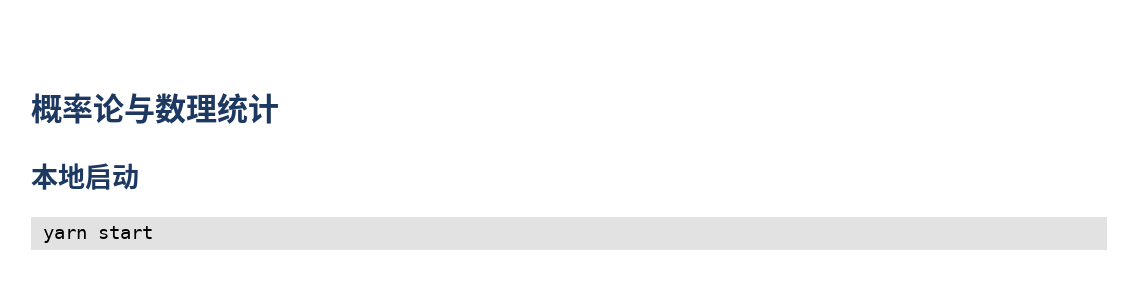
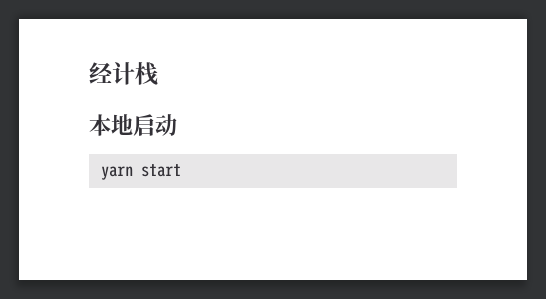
[31,93,248,124] 概率论与数理统 -> [89,62,113,84] 经
(279, 108) none -> [135,62,158,86] 栈

